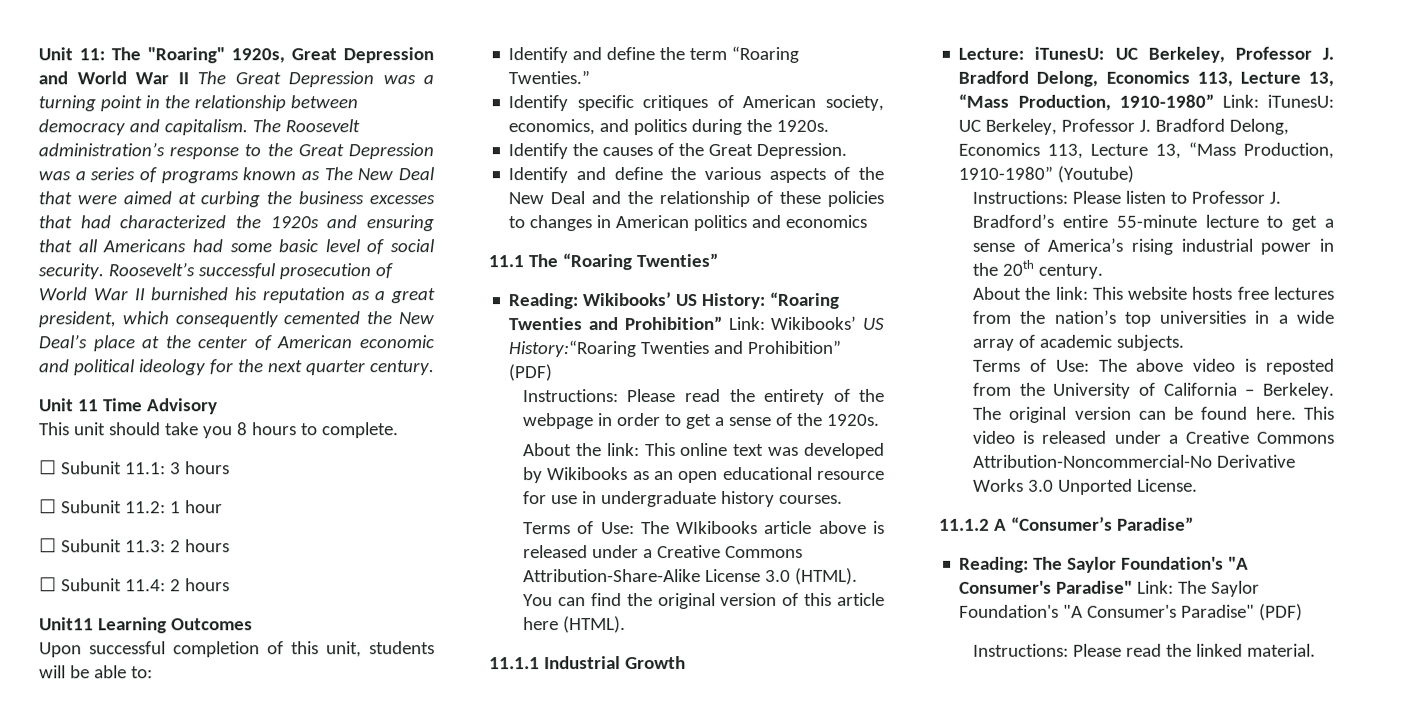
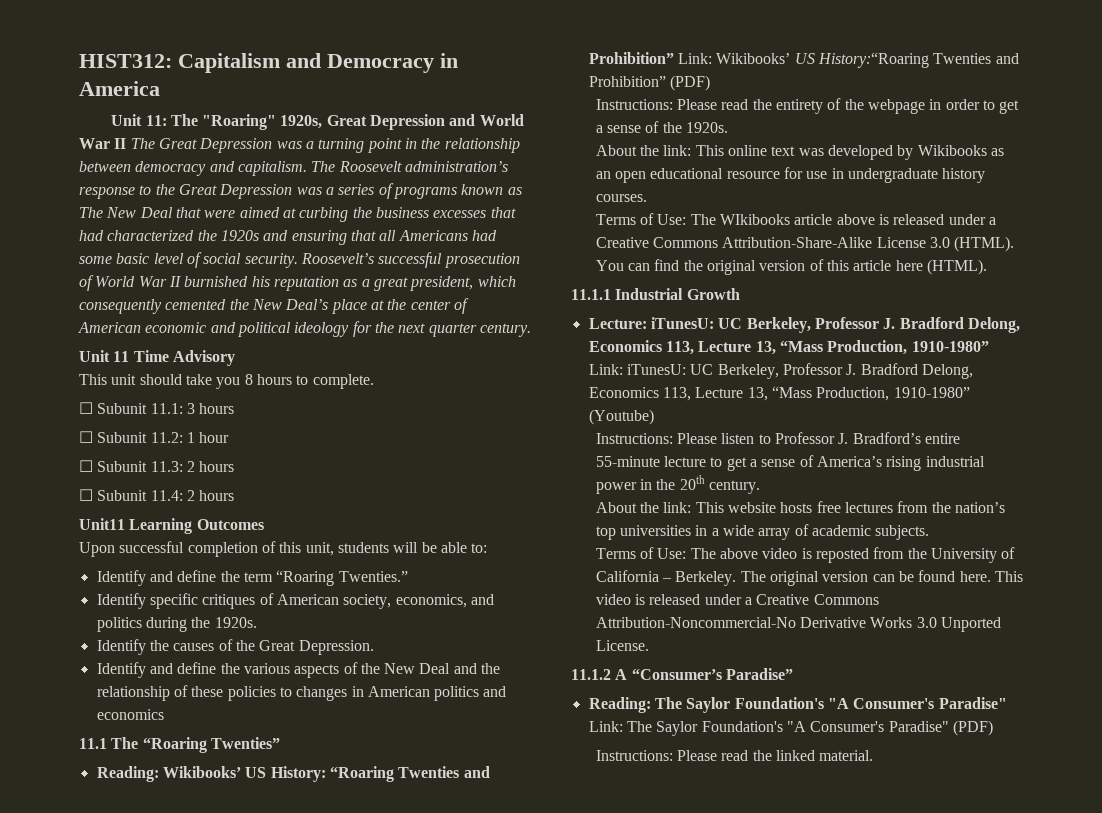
(38, 54) none -> [79,53,458,73] [79,81,160,96] HIST312: Capitalism and Democracy in America //

